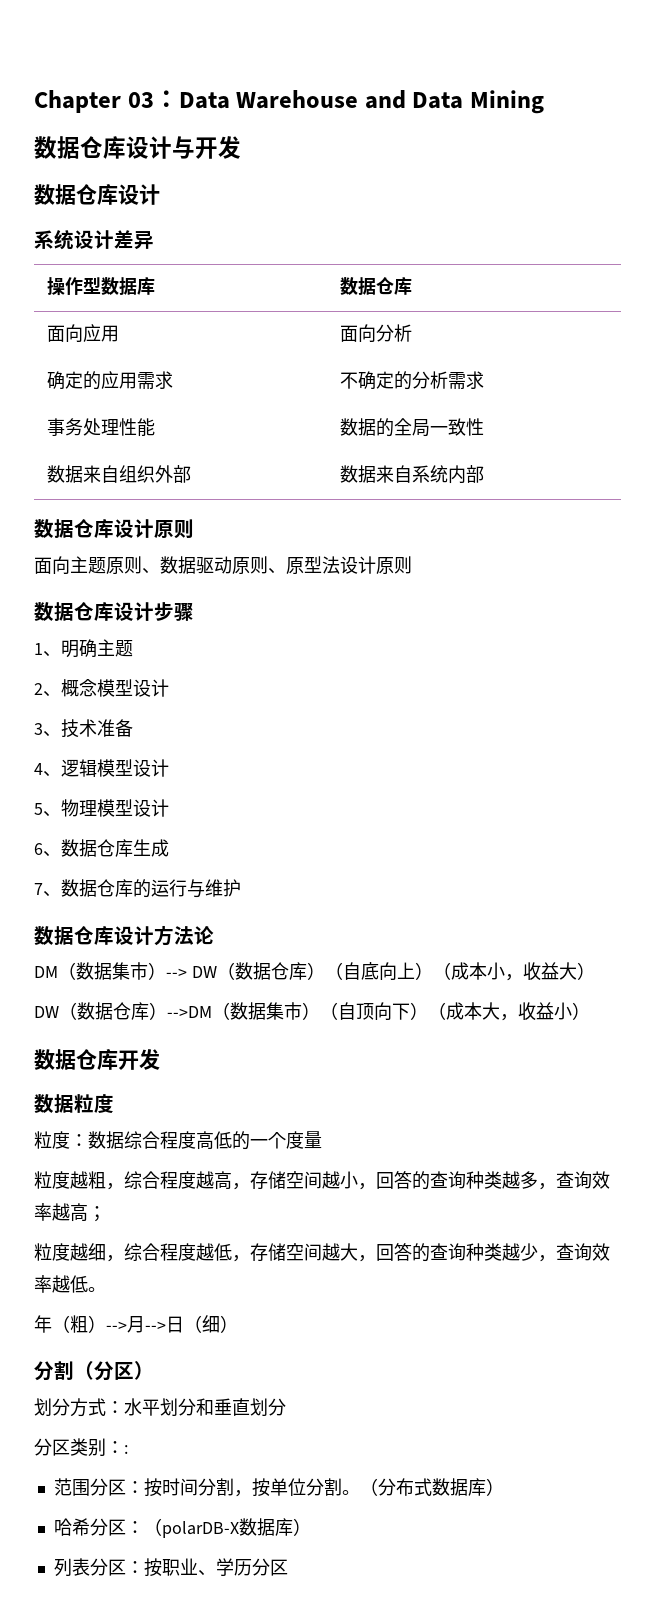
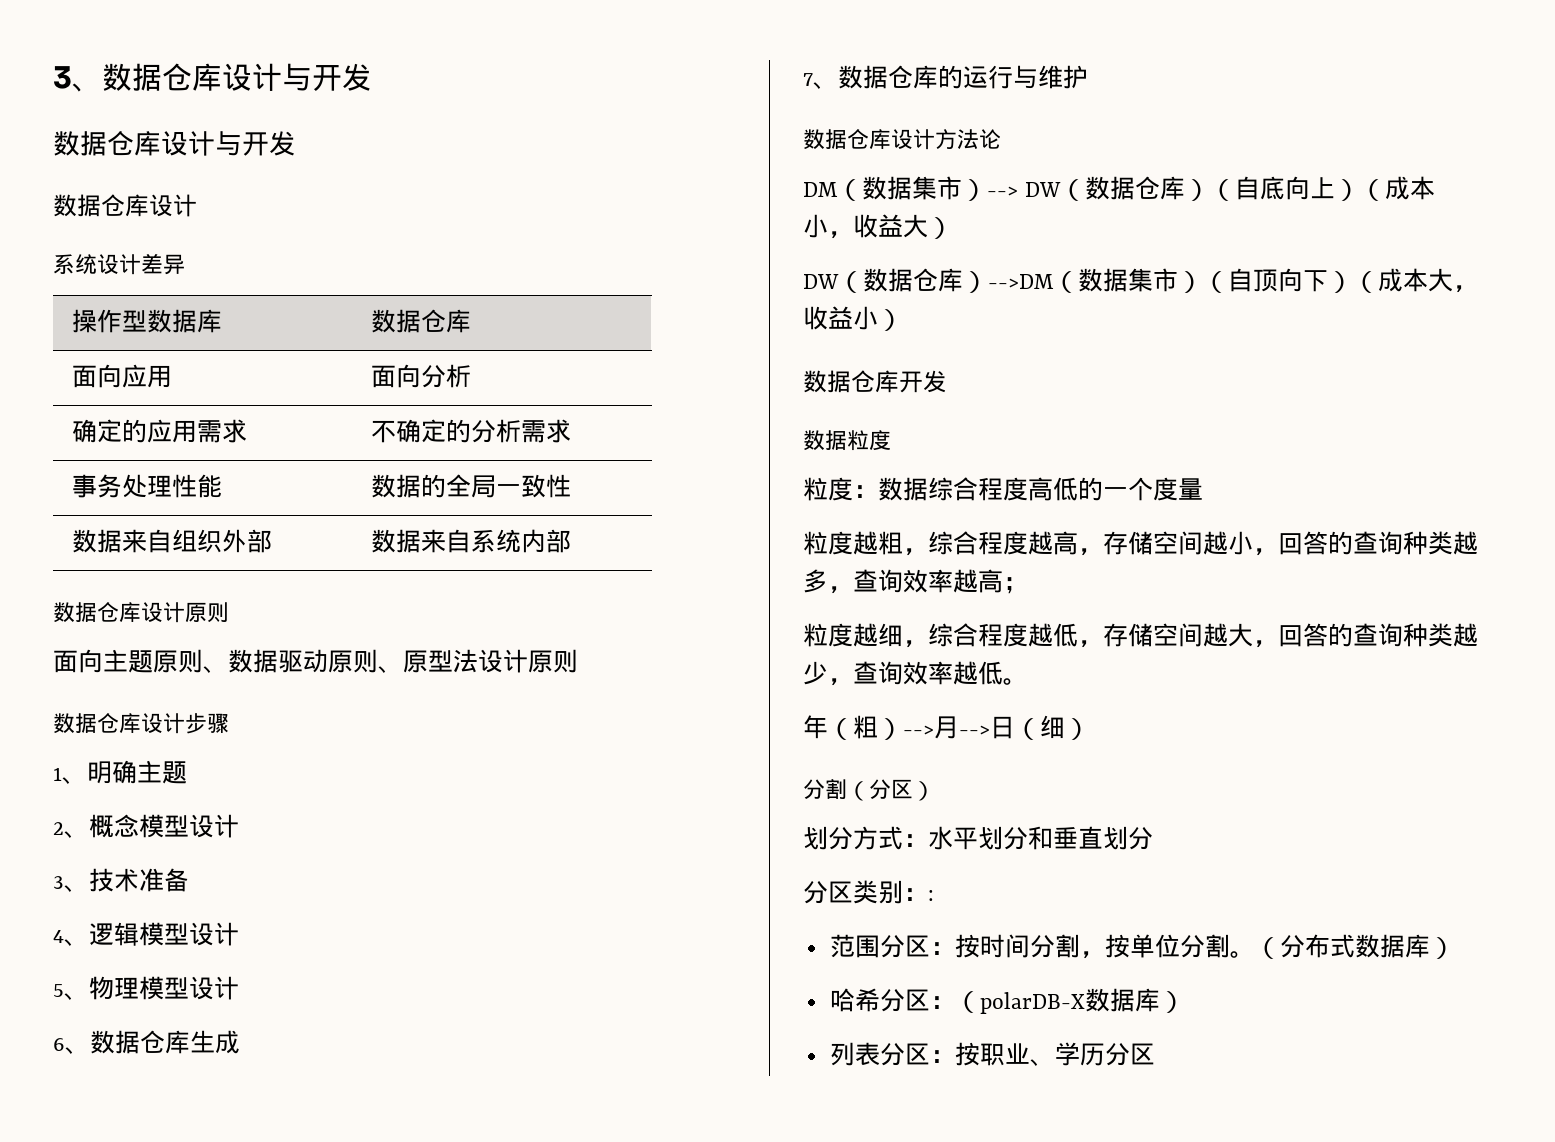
[34,90,545,114] Chapter 03：Data Warehouse and Data Mining -> [53,63,372,92] 3、数据仓库设计与开发

